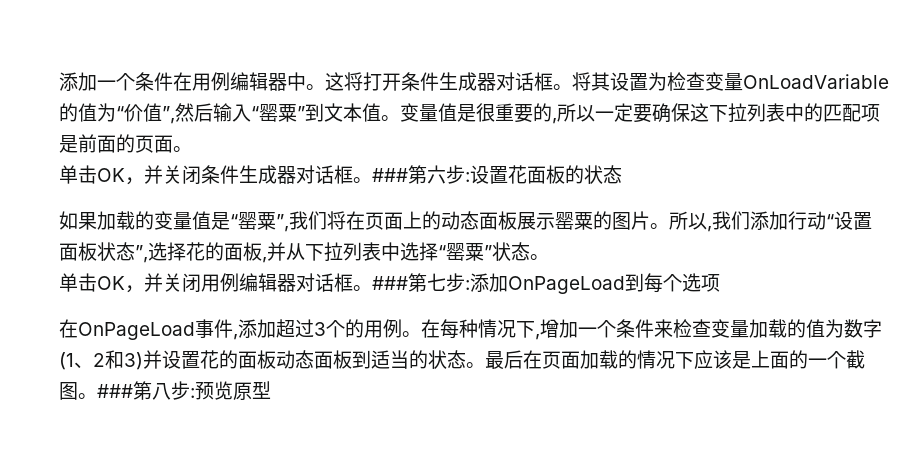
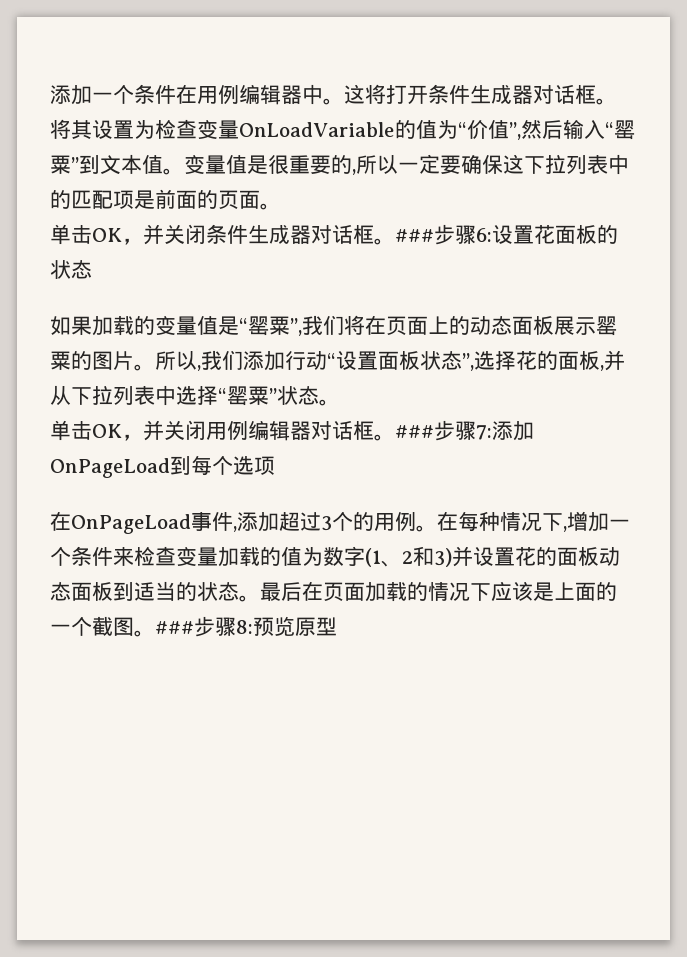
[408,165,470,184] 第六步: -> [434,224,492,245] 步骤6:
[408,273,470,292] 第七步: -> [434,420,492,441] 步骤7:
[133,381,195,400] 第八步: -> [194,616,253,637] 步骤8:

